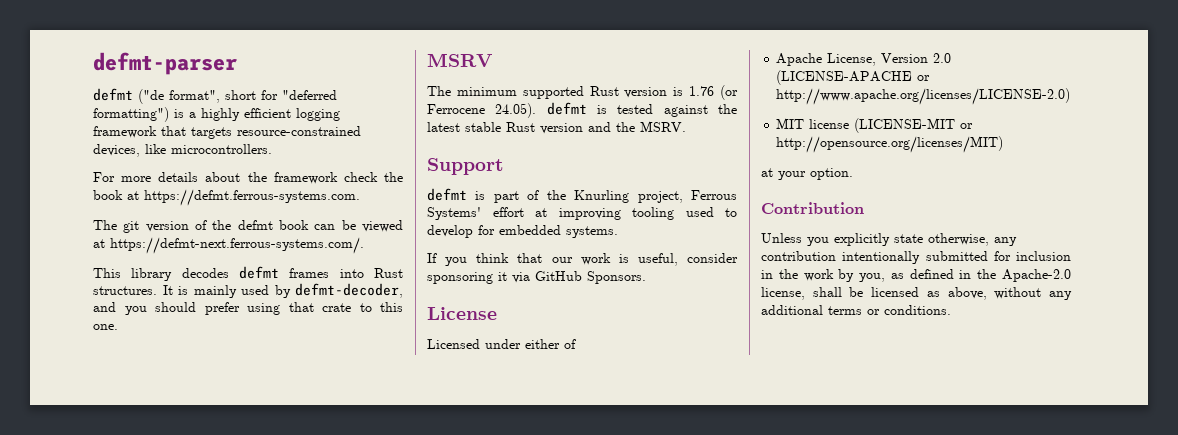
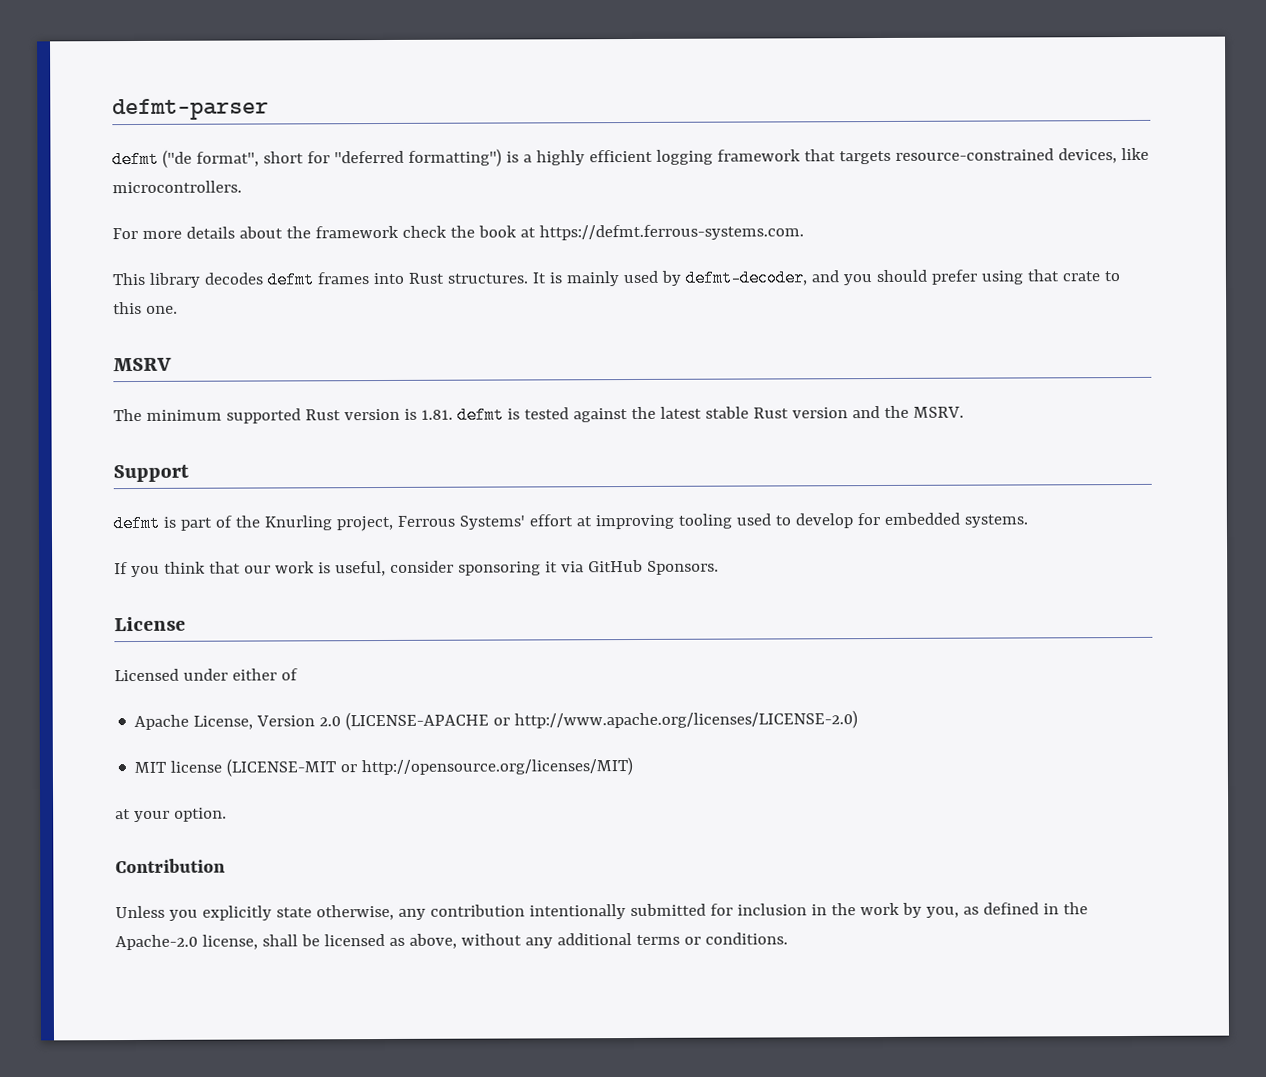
[93,220,403,233] [93,237,364,254] // The git version of the defmt book can be viewed at https://defmt-next.ferrous-systems.com/. -> (804, 232) none
[689,85,738,100] [427,103,537,118] 1.76 (or Ferrocene 24.05). -> [420,409,453,420] 1.81.

